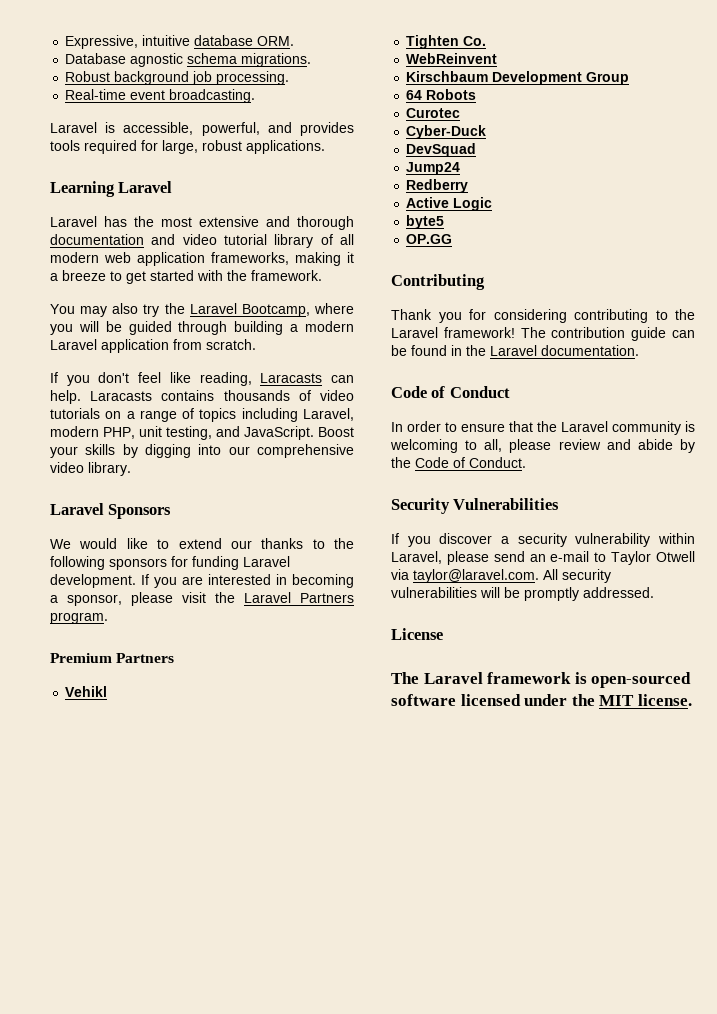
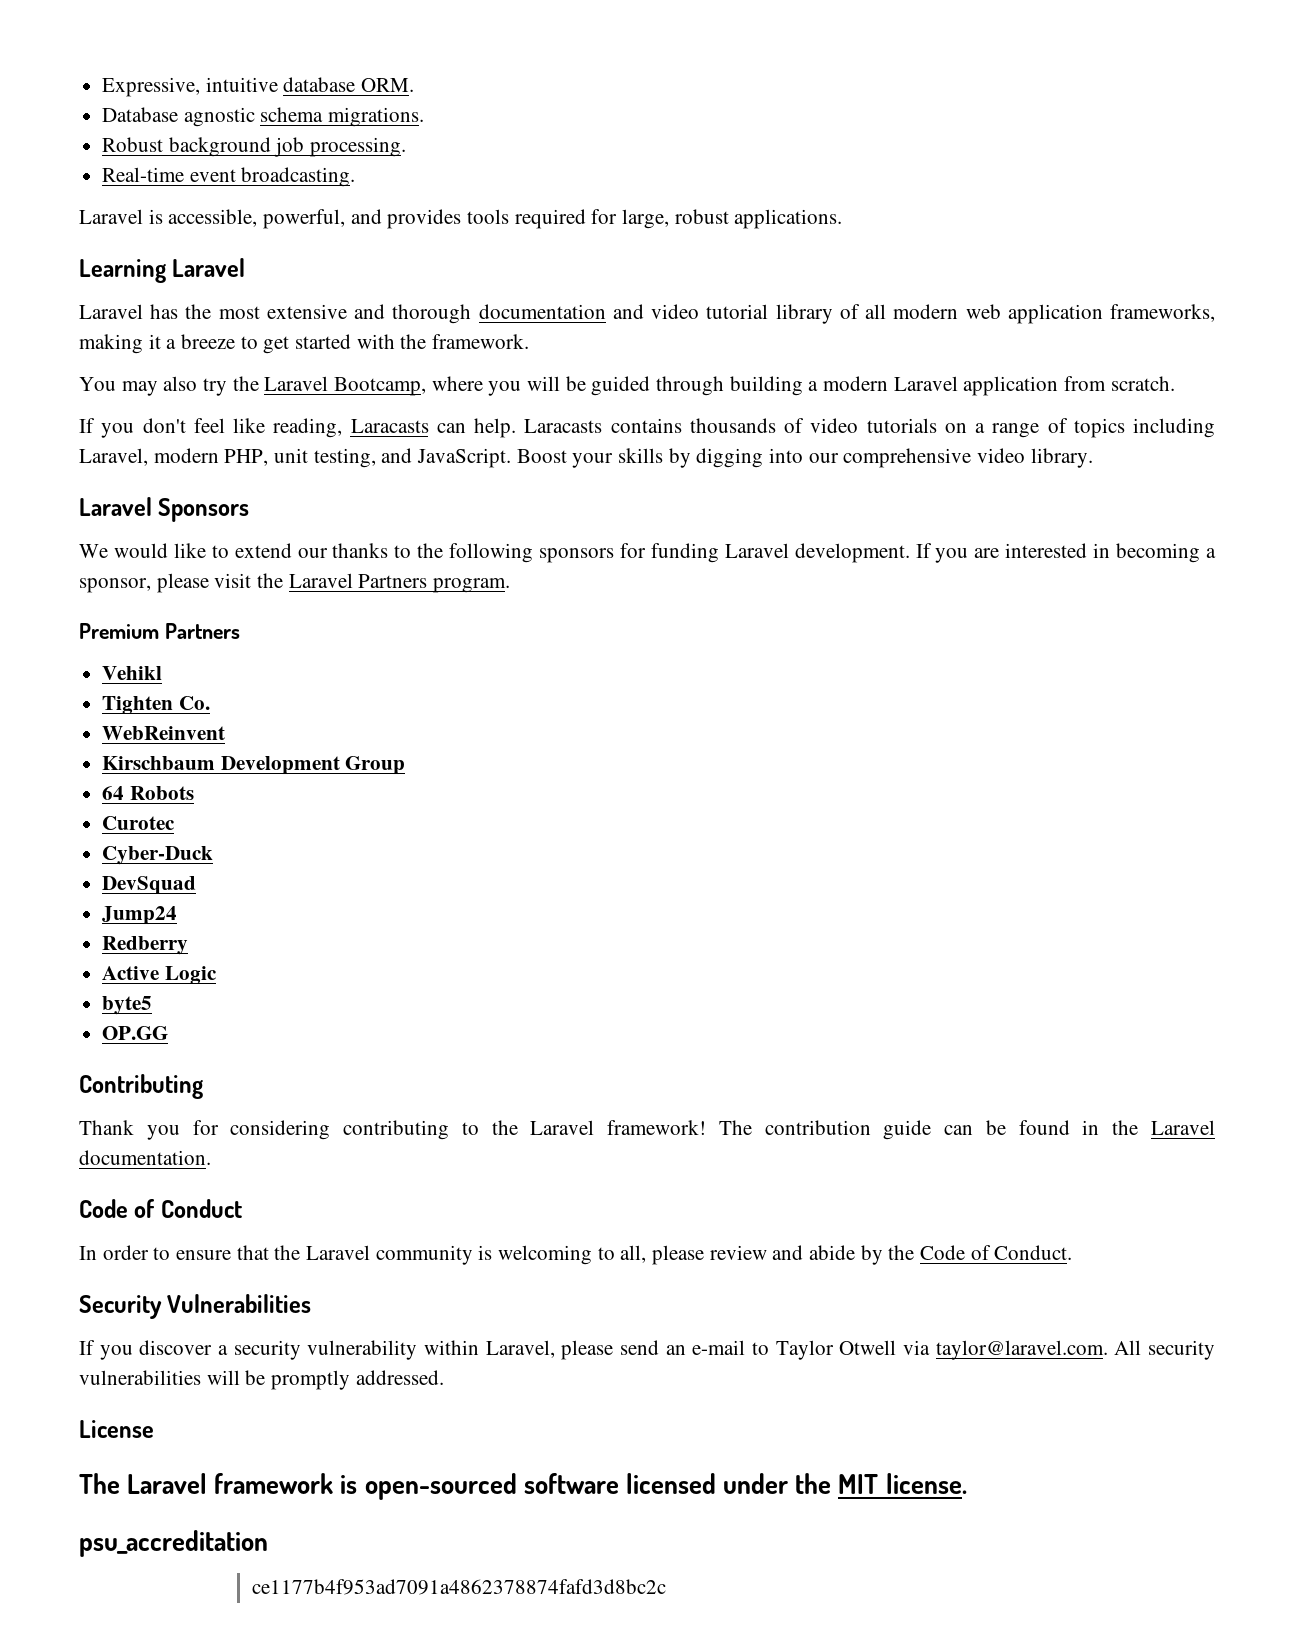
(692, 700) none -> [79,1530,268,1557] [251,1579,666,1595] // psu_accreditation // ce1177b4f953ad7091a4862378874fafd3d8bc2c

